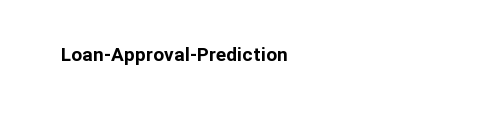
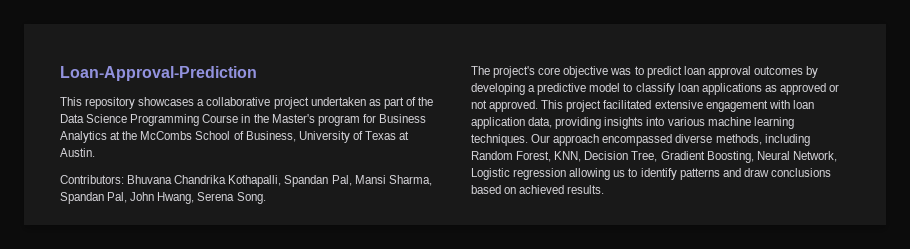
(288, 56) none -> [60,97,434,109] [60,114,426,126] [60,131,410,143] [60,148,95,157] [60,175,432,187] [60,192,266,204] [471,66,819,78] [471,83,840,95] [471,100,814,112] [471,117,794,129] [471,134,810,146] [471,151,837,163] [471,168,831,180] [471,185,605,194] // This repository showcases a collaborative project undertaken as part of the Data Science Programming Course in the Master's program for Business Analytics at the McCombs School of Business, University of Texas at Austin. // Contributors: Bhuvana Chandrika Kothapalli, Spandan Pal, Mansi Sharma, Spandan Pal, John Hwang, Serena Song. // The project's core objective was to predict loan approval outcomes by developing a predictive model to classify loan applications as approved or not approved. This project facilitated extensive engagement with loan application data, providing insights into various machine learning techniques. Our approach encompassed diverse methods, including Random Forest, KNN, Decision Tree, Gradient Boosting, Neural Network, Logistic regression allowing us to identify patterns and draw conclusions based on achieved results.

